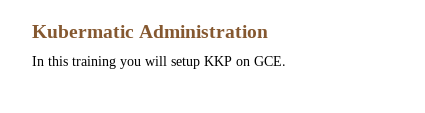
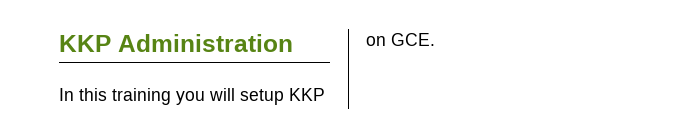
[32,25,134,38] Kubermatic -> [59,35,111,52] KKP

